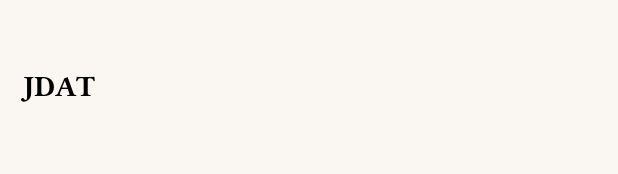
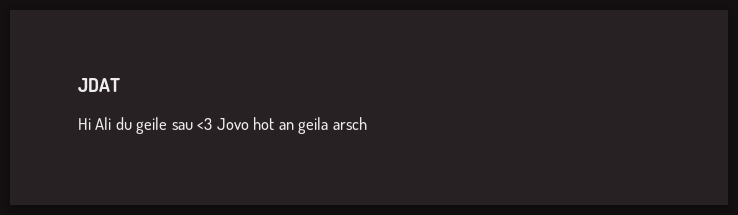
(95, 89) none -> [78,117,367,134] // Hi Ali du geile sau <3 Jovo hot an geila arsch

